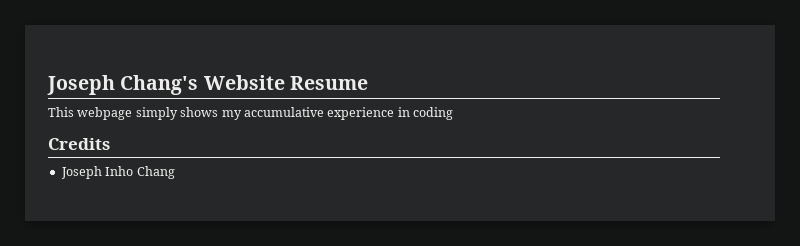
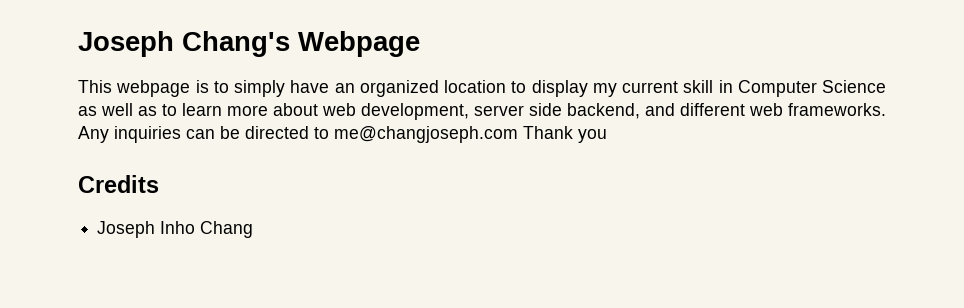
[203,75,368,90] Website Resume -> [298,31,420,57] Webpage
[135,107,453,120] simply shows my accumulative experience in coding -> [195,80,886,97] [78,103,886,120] [78,126,607,143] is to simply have an organized location to display my current skill in Computer Science as well as to learn more about web development, server side backend, and different web frameworks. Any inquiries can be directed to me@changjoseph.com Thank you

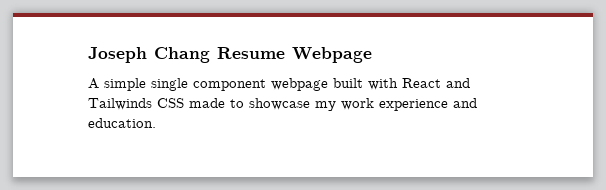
[78,31,290,57] Joseph Chang's -> [88,47,285,63] Joseph Chang Resume
[78,80,886,97] [78,103,886,120] [78,126,607,143] [78,175,159,193] [97,221,254,238] This webpage is to simply have an organized location to display my current skill in Computer Science as well as to learn more about web development, server side backend, and different web frameworks. Any inquiries can be directed to me@changjoseph.com Thank you // Credits // Joseph Inho Chang -> [88,78,470,91] [88,98,477,111] [88,118,156,128] A simple single component webpage built with React and Tailwinds CSS made to showcase my work experience and education.

